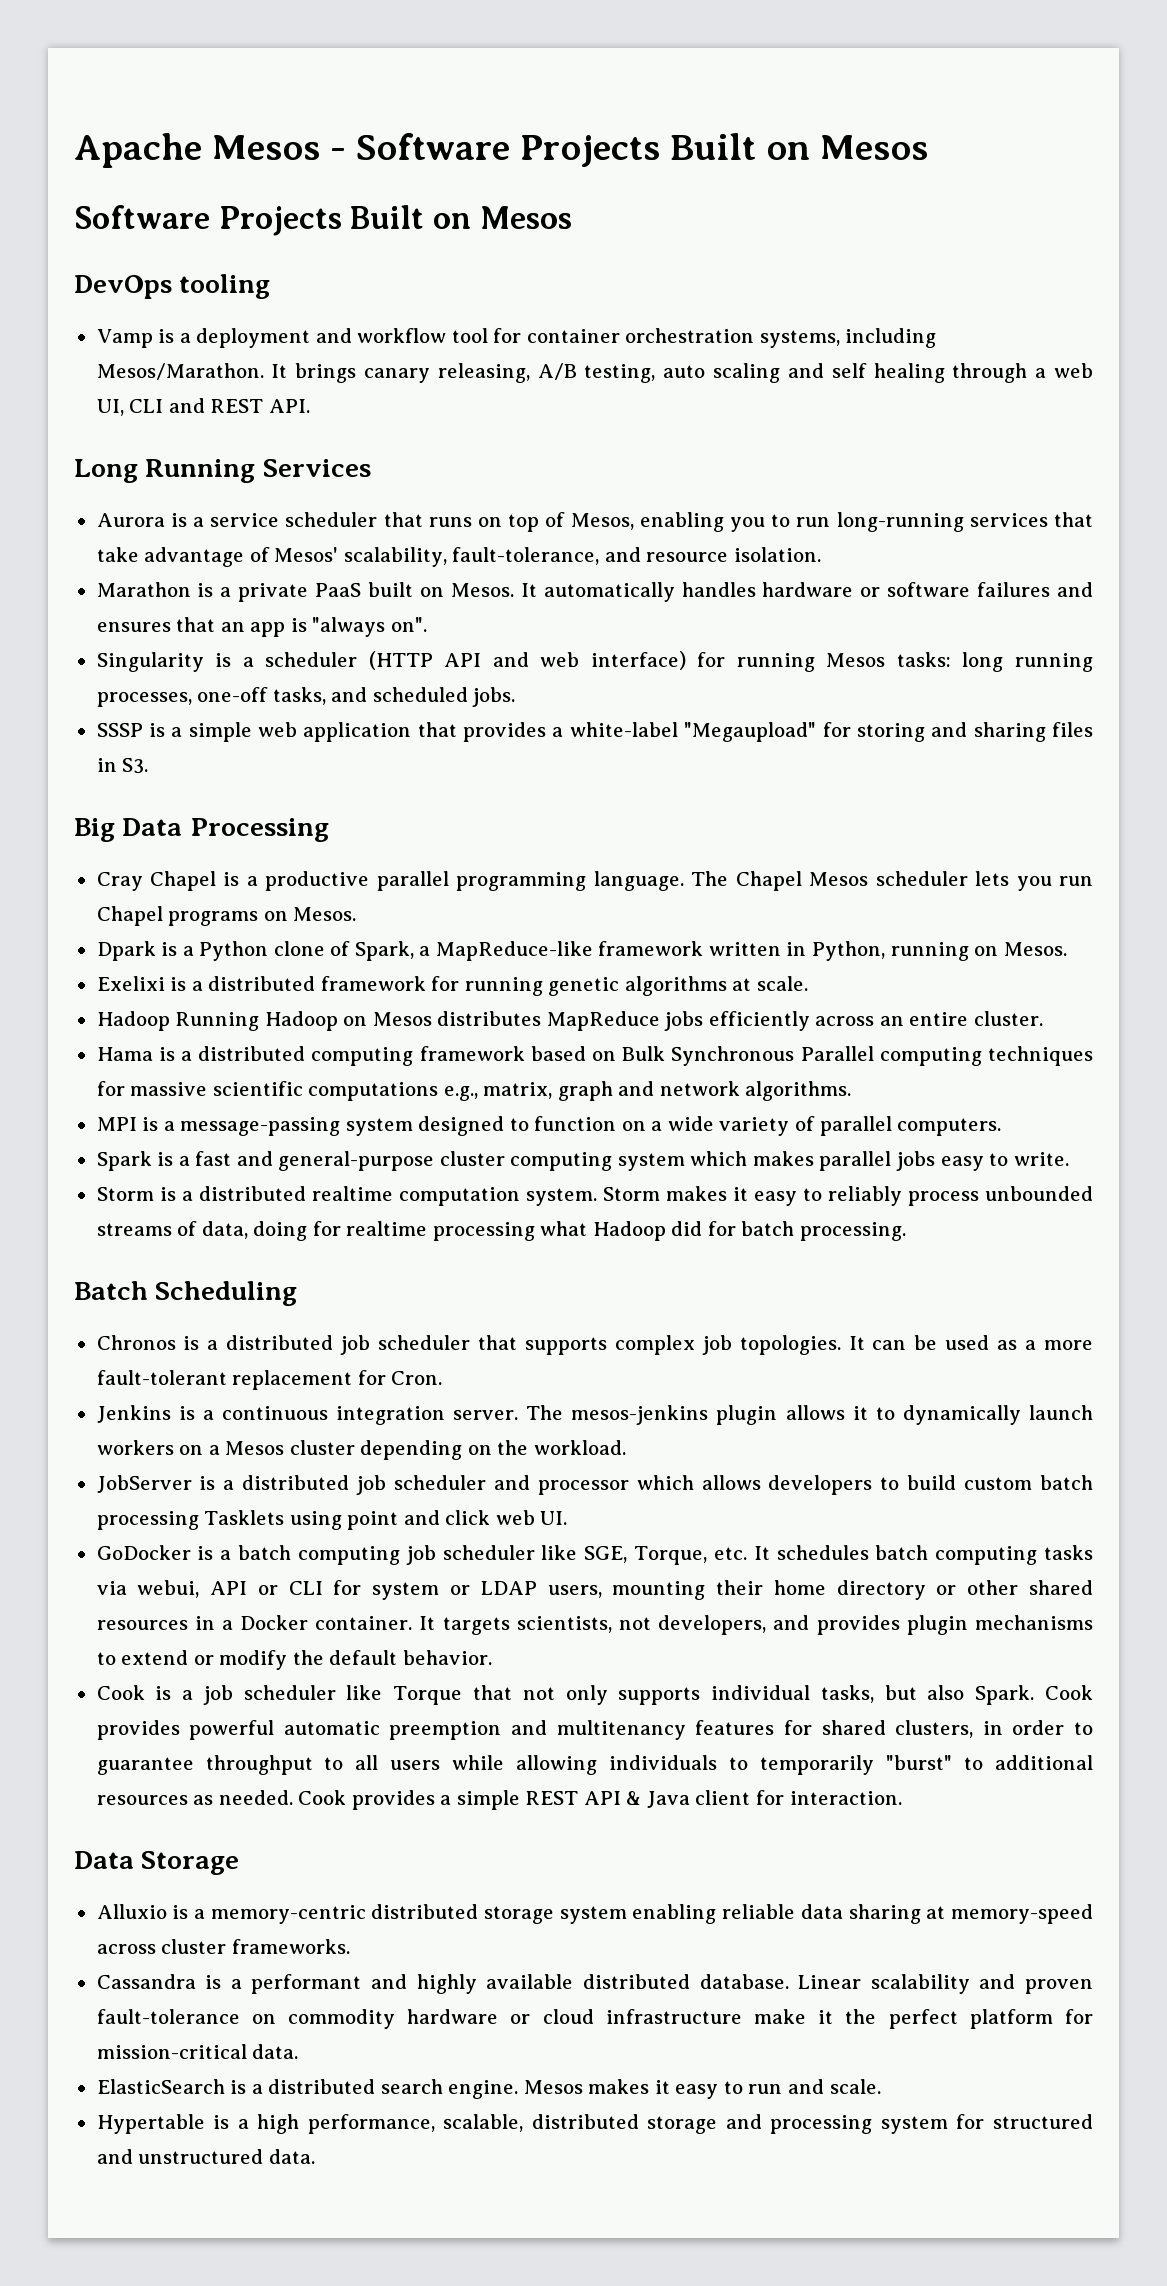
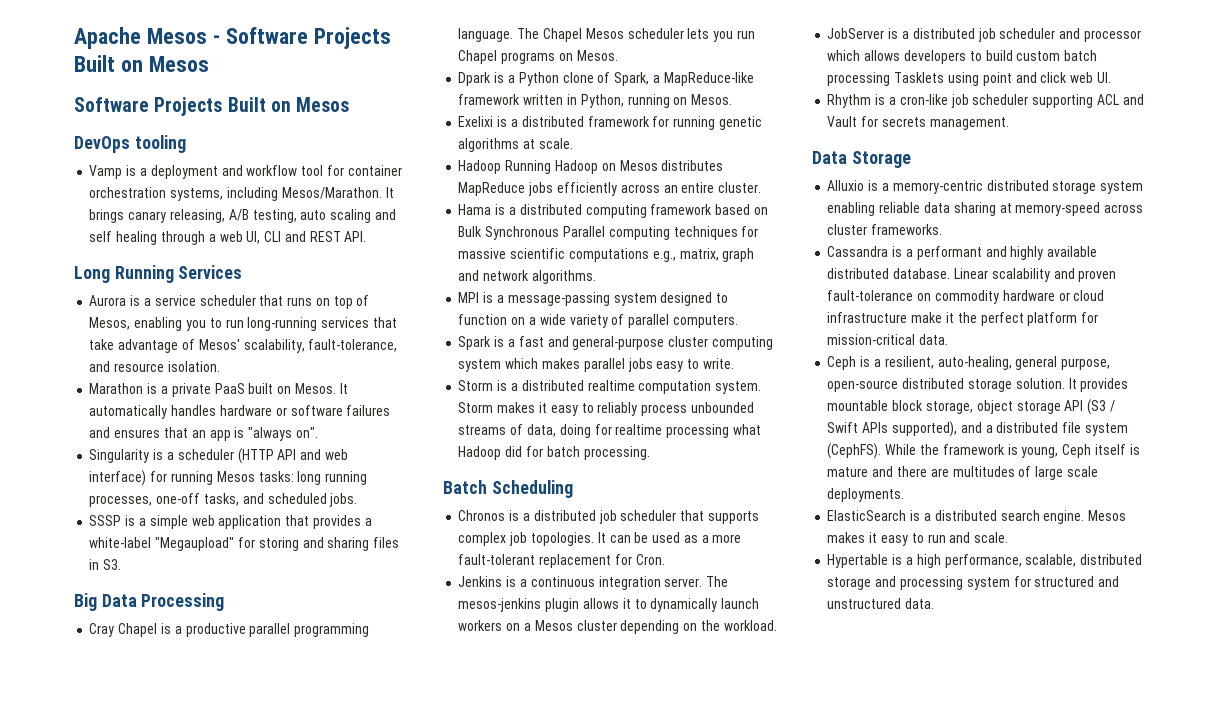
[96,1545,1094,1565] [96,1580,1094,1600] [96,1615,1093,1635] [96,1650,492,1670] [96,1685,1094,1705] [96,1720,1094,1740] [96,1755,1093,1775] [96,1790,902,1810] GoDocker is a batch computing job scheduler like SGE, Torque, etc. It schedules batch computing tasks via webui, API or CLI for system or LDAP users, mounting their home directory or other shared resources in a Docker container. It targets scientists, not developers, and provides plugin mechanisms to extend or modify the default behavior. // Cook is a job scheduler like Torque that not only supports individual tasks, but also Spark. Cook provides powerful automatic preemption and multitenancy features for shared clusters, in order to guarantee throughput to all users while allowing individuals to temporarily "burst" to additional resources as needed. Cook provides a simple REST API & Java client for interaction. -> [827,94,1144,108] [827,116,1009,130] Rhythm is a cron-like job scheduler supporting ACL and Vault for secrets management.
(299, 2051) none -> [827,356,1111,370] [827,378,1129,392] [827,399,1115,415] [827,421,1128,437] [827,443,1140,459] [827,466,1098,480] [827,488,905,502] // Ceph is a resilient, auto-healing, general purpose, open-source distributed storage solution. It provides mountable block storage, object storage API (S3 / Swift APIs supported), and a distributed file system (CephFS). While the framework is young, Ceph itself is mature and there are multitudes of large scale deployments.

